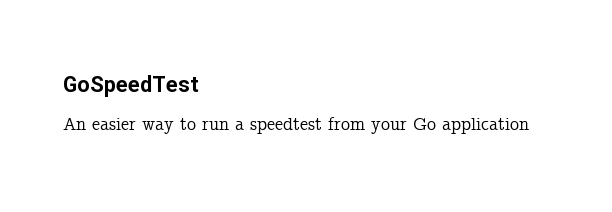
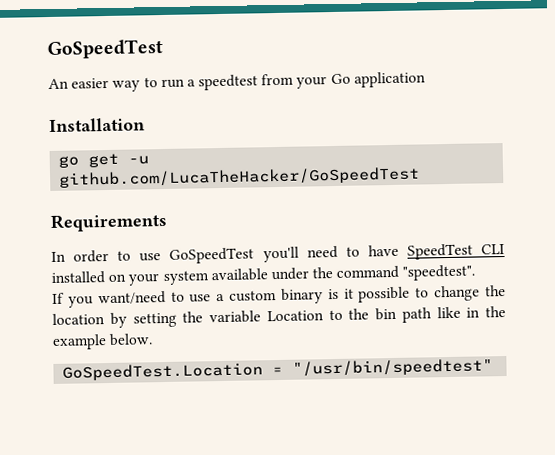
(529, 126) none -> [49,117,145,133] [58,153,150,168] [59,166,421,188] [50,212,168,232] [51,243,506,264] [51,264,476,286] [52,284,507,308] [52,305,506,328] [52,333,154,350] [62,358,494,381] // Installation // go get -u github.com/LucaTheHacker/GoSpeedTest // Requirements // In order to use GoSpeedTest you'll need to have SpeedTest CLI installed on your system available under the command "speedtest". // If you want/need to use a custom binary is it possible to change the location by setting the variable Location to the bin path like in the example below. // GoSpeedTest.Location = "/usr/bin/speedtest"

